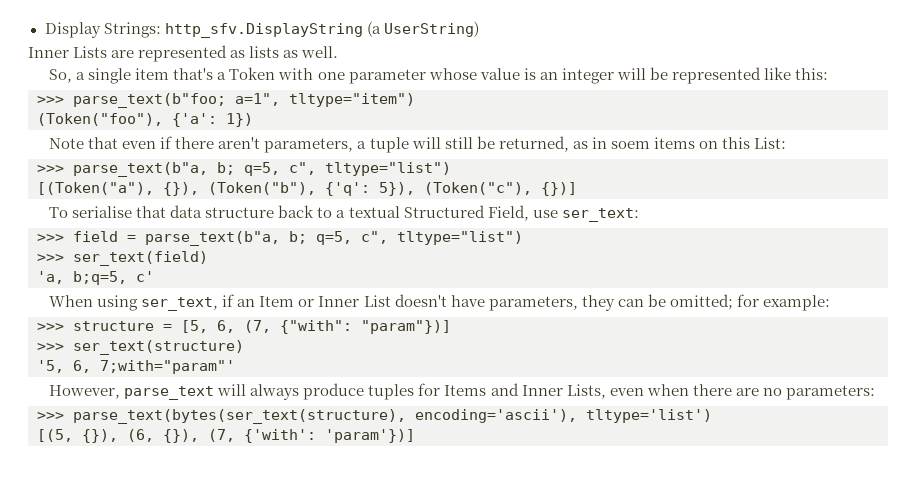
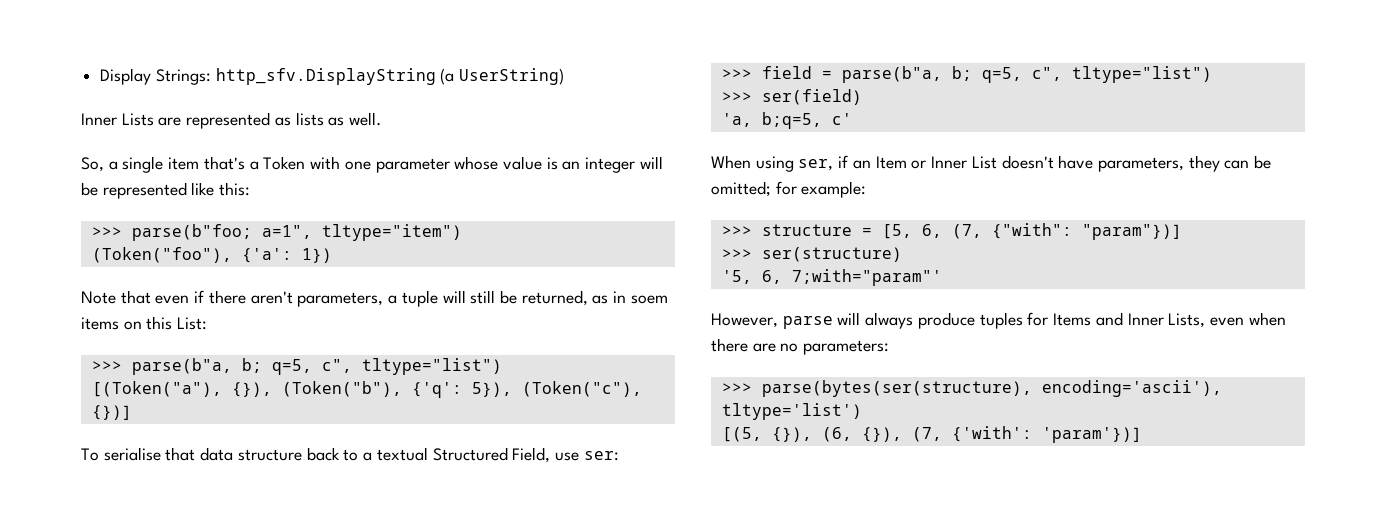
[73,93,226,108] parse_text(b"foo; -> [131,224,252,241] parse(b"foo;
[73,162,208,177] parse_text(b"a, -> [131,358,232,375] parse(b"a,
[561,208,639,222] ser_text: -> [583,451,619,461] ser:
[145,231,280,246] parse_text(b"a, -> [841,66,942,83] parse(b"a,
[73,251,208,266] ser_text(field) -> [761,89,862,105] ser(field)
[141,297,219,311] ser_text, -> [798,159,834,171] ser,
[73,340,244,355] ser_text(structure) -> [761,247,902,262] ser(structure)
[124,386,215,400] parse_text -> [782,316,833,329] parse
[73,409,406,424] parse_text(bytes(ser_text(structure), -> [761,380,1032,397] parse(bytes(ser(structure),

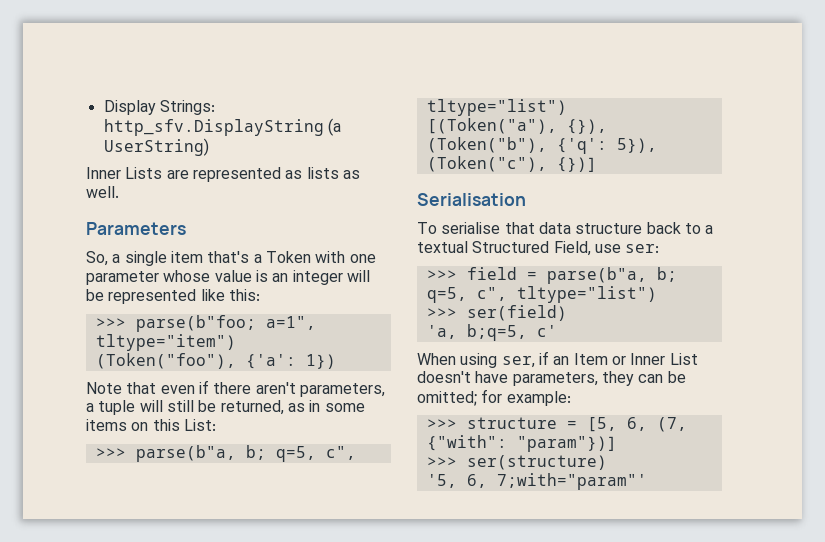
(382, 119) none -> [86,222,186,235] // Parameters
[630,295,668,304] soem -> [324,403,365,412] some
(132, 412) none -> [417,193,526,206] // Serialisation
[711,312,1286,329] [711,338,890,355] [721,380,1222,397] [721,403,862,420] [721,426,1142,443] // However, parse will always produce tuples for Items and Inner Lists, even when there are no parameters: // >>> parse(bytes(ser(structure), encoding='ascii'), tltype='list') // [(5, {}), (6, {}), (7, {'with': 'param'})] -> (647, 481) none

